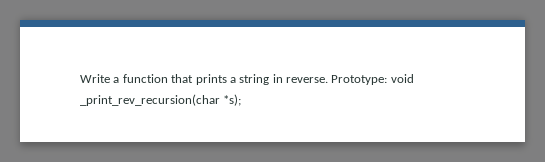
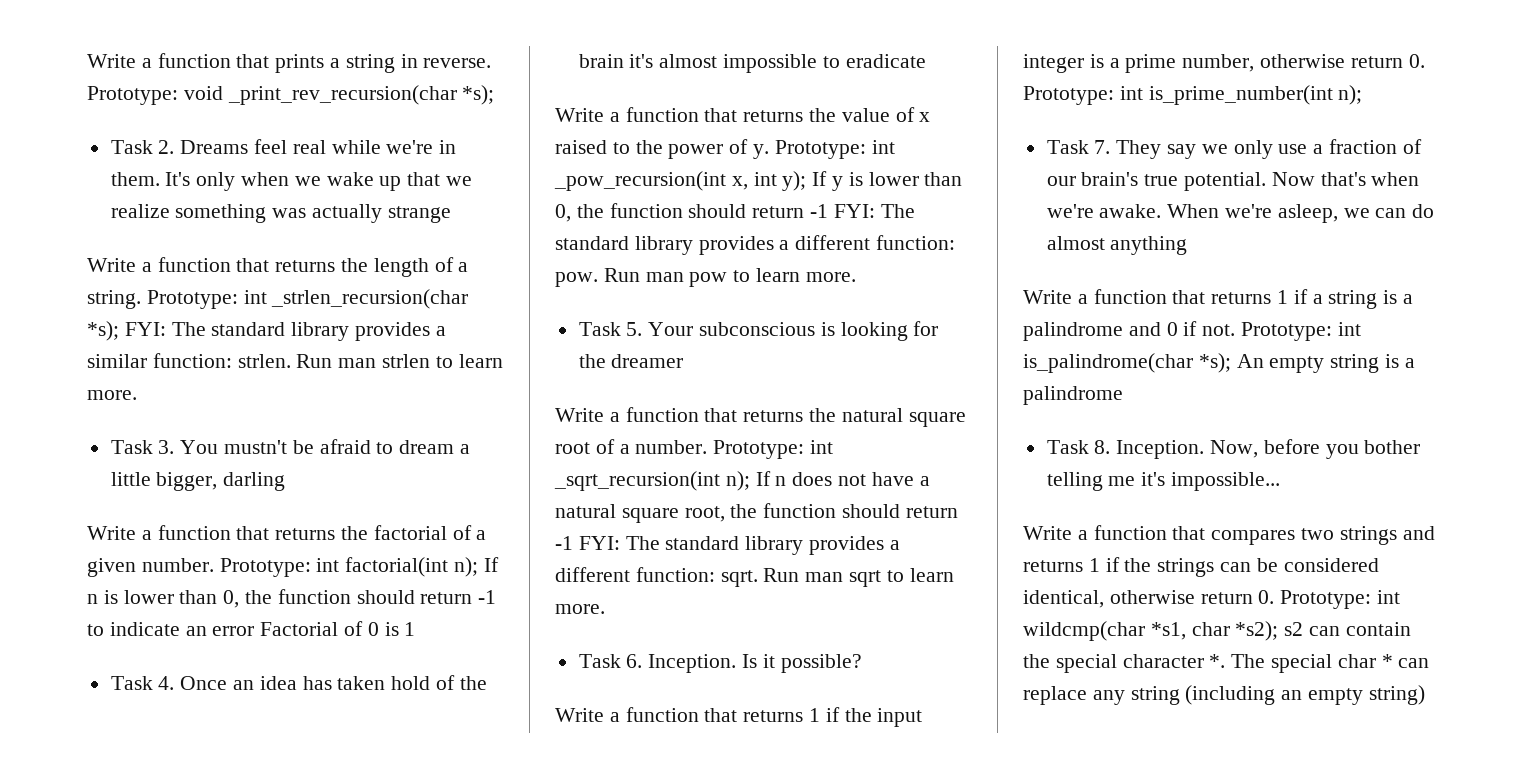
(242, 100) none -> [110,139,457,154] [110,172,473,191] [110,204,451,223] [87,257,469,277] [87,289,469,309] [87,321,446,341] [87,353,503,368] [87,390,137,400] [110,439,471,454] [110,472,286,491] [87,525,487,540] [87,557,499,577] [87,589,497,608] [87,621,416,636] [110,675,487,690] [578,54,926,73] [555,107,931,122] [555,139,895,159] [554,171,963,191] [555,203,915,222] [555,235,956,255] [555,268,856,287] [578,321,939,341] [578,354,684,368] [555,407,966,427] [555,439,834,459] [554,471,930,491] [555,503,958,523] [555,536,900,555] [555,567,954,587] [555,604,605,614] [578,654,862,673] [555,707,923,727] [1023,54,1425,73] [1023,85,1363,105] [1046,139,1422,159] [1046,172,1420,191] [1046,204,1435,223] [1046,236,1188,255] [1023,289,1414,309] [1023,321,1361,341] [1023,353,1415,373] [1023,386,1123,405] [1046,439,1421,459] [1046,472,1281,491] [1023,525,1435,545] [1023,557,1379,577] [1023,590,1401,609] [1023,621,1411,641] [1023,654,1430,673] [1023,685,1425,705] // Task 2. Dreams feel real while we're in them. It's only when we wake up that we realize something was actually strange // Write a function that returns the length of a string. Prototype: int _strlen_recursion(char *s); FYI: The standard library provides a similar function: strlen. Run man strlen to learn more. // Task 3. You mustn't be afraid to dream a little bigger, darling // Write a function that returns the factorial of a given number. Prototype: int factorial(int n); If n is lower than 0, the function should return -1 to indicate an error Factorial of 0 is 1 // Task 4. Once an idea has taken hold of the brain it's almost impossible to eradicate // Write a function that returns the value of x raised to the power of y. Prototype: int _pow_recursion(int x, int y); If y is lower than 0, the function should return -1 FYI: The standard library provides a different function: pow. Run man pow to learn more. // Task 5. Your subconscious is looking for the dreamer // Write a function that returns the natural square root of a number. Prototype: int _sqrt_recursion(int n); If n does not have a natural square root, the function should return -1 FYI: The standard library provides a different function: sqrt. Run man sqrt to learn more. // Task 6. Inception. Is it possible? // Write a function that returns 1 if the input integer is a prime number, otherwise return 0. Prototype: int is_prime_number(int n); // Task 7. They say we only use a fraction of our brain's true potential. Now that's when we're awake. When we're asleep, we can do almost anything // Write a function that returns 1 if a string is a palindrome and 0 if not. Prototype: int is_palindrome(char *s); An empty string is a palindrome // Task 8. Inception. Now, before you bother telling me it's impossible... // Write a function that compares two strings and returns 1 if the strings can be considered identical, otherwise return 0. Prototype: int wildcmp(char *s1, char *s2); s2 can contain the special character *. The special char * can replace any string (including an empty string)

